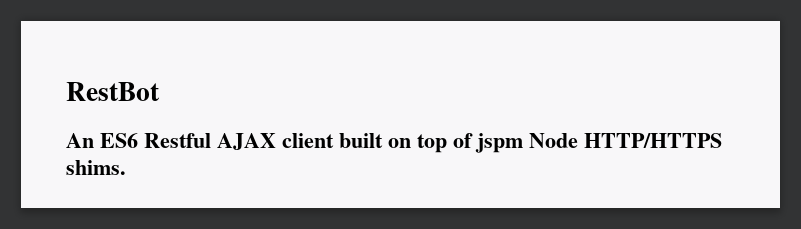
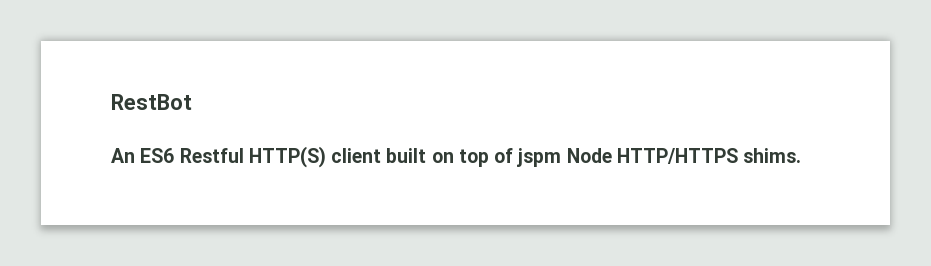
[217,133,276,150] AJAX -> [248,146,326,168] HTTP(S)

